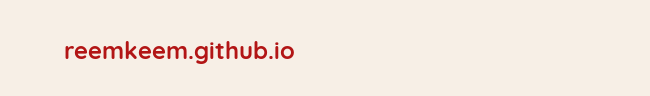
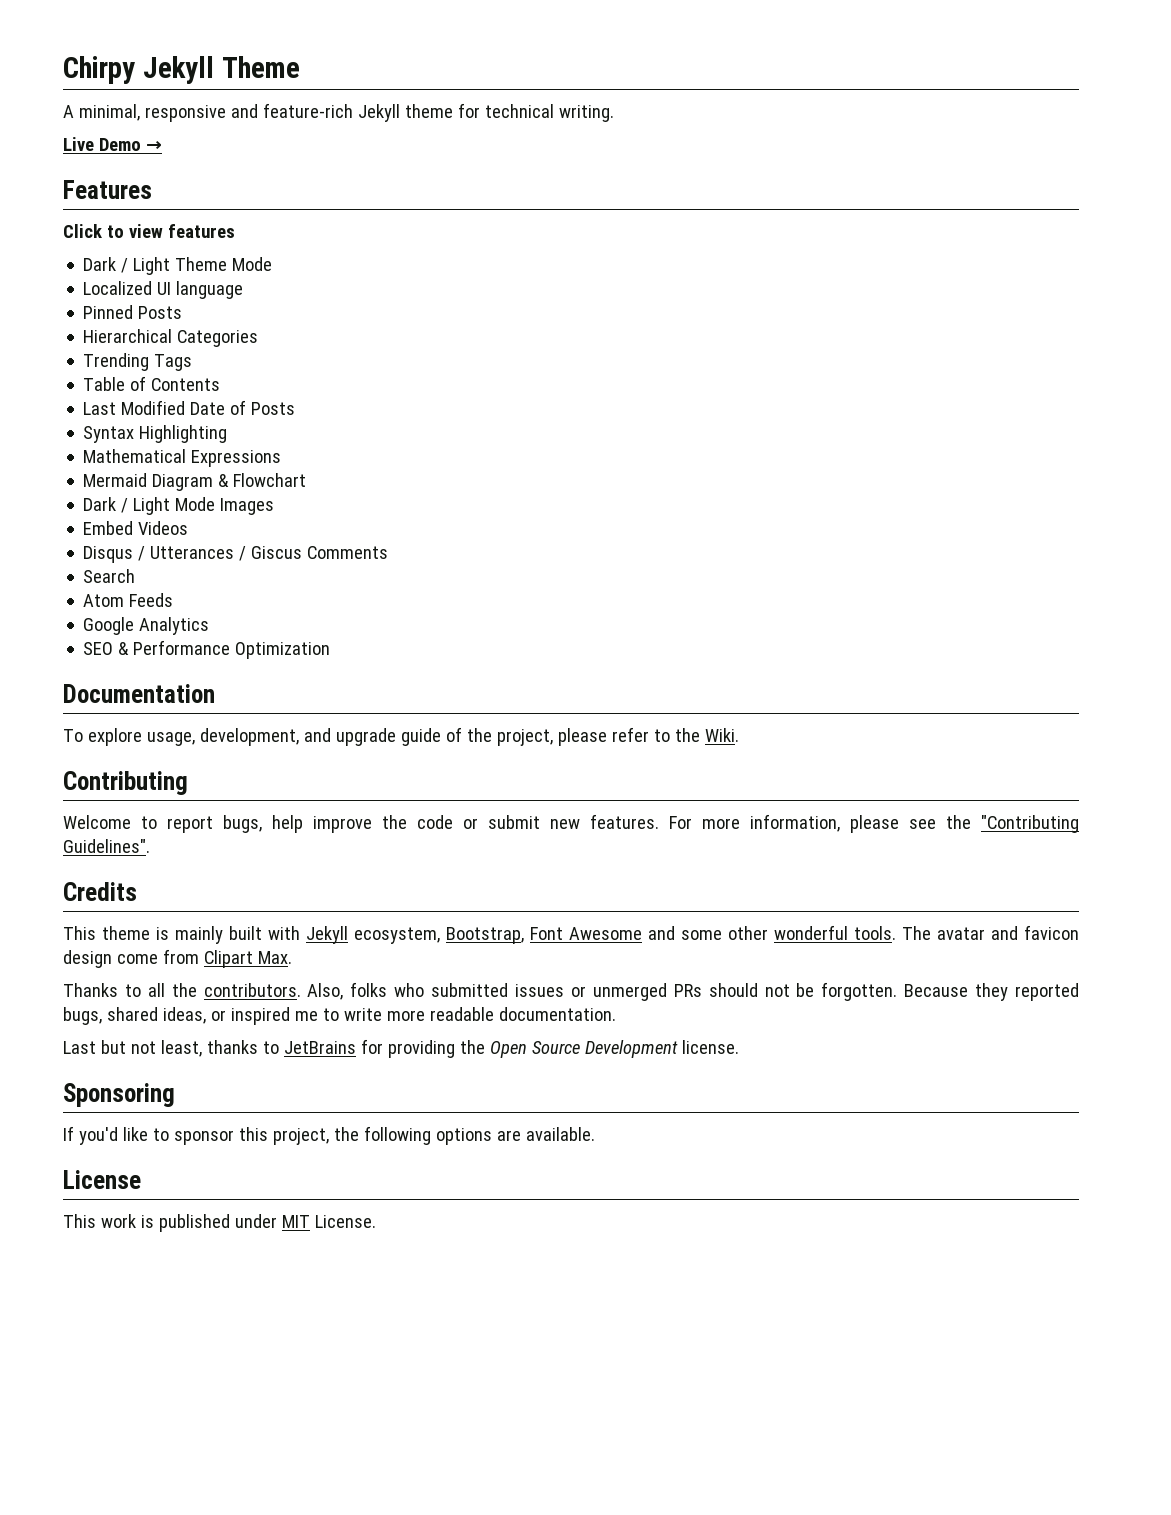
[64,41,295,64] reemkeem.github.io -> [63,56,300,84] [63,103,614,122] [63,137,162,151] [63,180,152,199] [63,224,235,238] [83,257,273,275] [83,281,244,299] [83,305,183,319] [83,329,259,347] [83,353,193,371] [83,376,221,391] [83,400,296,415] [83,425,228,443] [83,449,282,467] [83,473,307,491] [83,497,275,515] [83,521,189,535] [83,546,389,563] [83,569,136,583] [83,593,174,607] [83,617,210,635] [83,640,331,659] [63,684,215,703] [63,727,739,746] [63,771,188,795] [63,814,1079,833] [63,839,150,853] [63,882,137,901] [63,925,1079,944] [63,949,292,968] [63,982,1080,1001] [63,1007,616,1025] [63,1039,739,1058] [63,1083,175,1107] [63,1126,595,1145] [63,1170,141,1189] [63,1214,376,1232] Chirpy Jekyll Theme // A minimal, responsive and feature-rich Jekyll theme for technical writing. // Live Demo → // Features // Click to view features // Dark / Light Theme Mode // Localized UI language // Pinned Posts // Hierarchical Categories // Trending Tags // Table of Contents // Last Modified Date of Posts // Syntax Highlighting // Mathematical Expressions // Mermaid Diagram & Flowchart // Dark / Light Mode Images // Embed Videos // Disqus / Utterances / Giscus Comments // Search // Atom Feeds // Google Analytics // SEO & Performance Optimization // Documentation // To explore usage, development, and upgrade guide of the project, please refer to the Wiki. // Contributing // Welcome to report bugs, help improve the code or submit new features. For more information, please see the "Contributing Guidelines". // Credits // This theme is mainly built with Jekyll ecosystem, Bootstrap, Font Awesome and some other wonderful tools. The avatar and favicon design come from Clipart Max. // Thanks to all the contributors. Also, folks who submitted issues or unmerged PRs should not be forgotten. Because they reported bugs, shared ideas, or inspired me to write more readable documentation. // Last but not least, thanks to JetBrains for providing the Open Source Development license. // Sponsoring // If you'd like to sponsor this project, the following options are available. // License // This work is published under MIT License.

